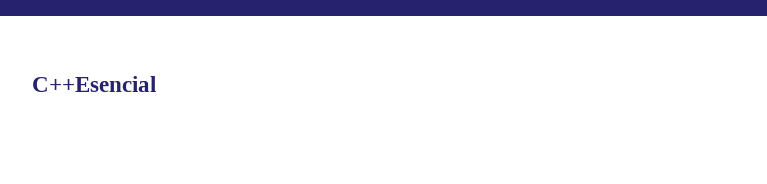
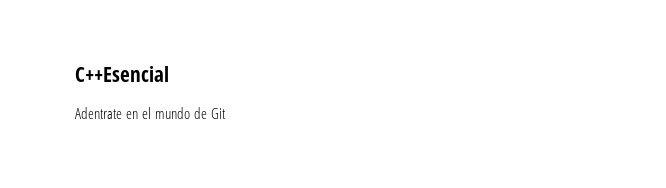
(156, 84) none -> [75,107,227,119] // Adentrate en el mundo de Git

